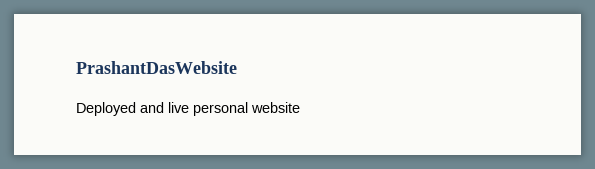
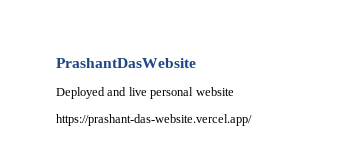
(300, 107) none -> [56,114,252,126] // https://prashant-das-website.vercel.app/

